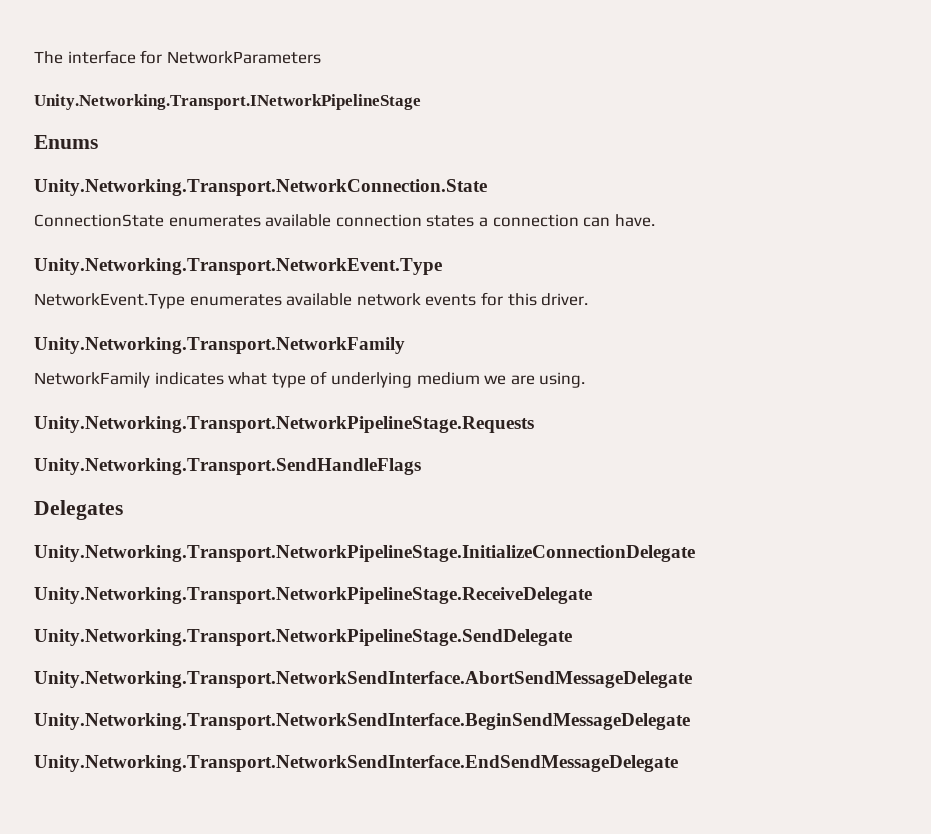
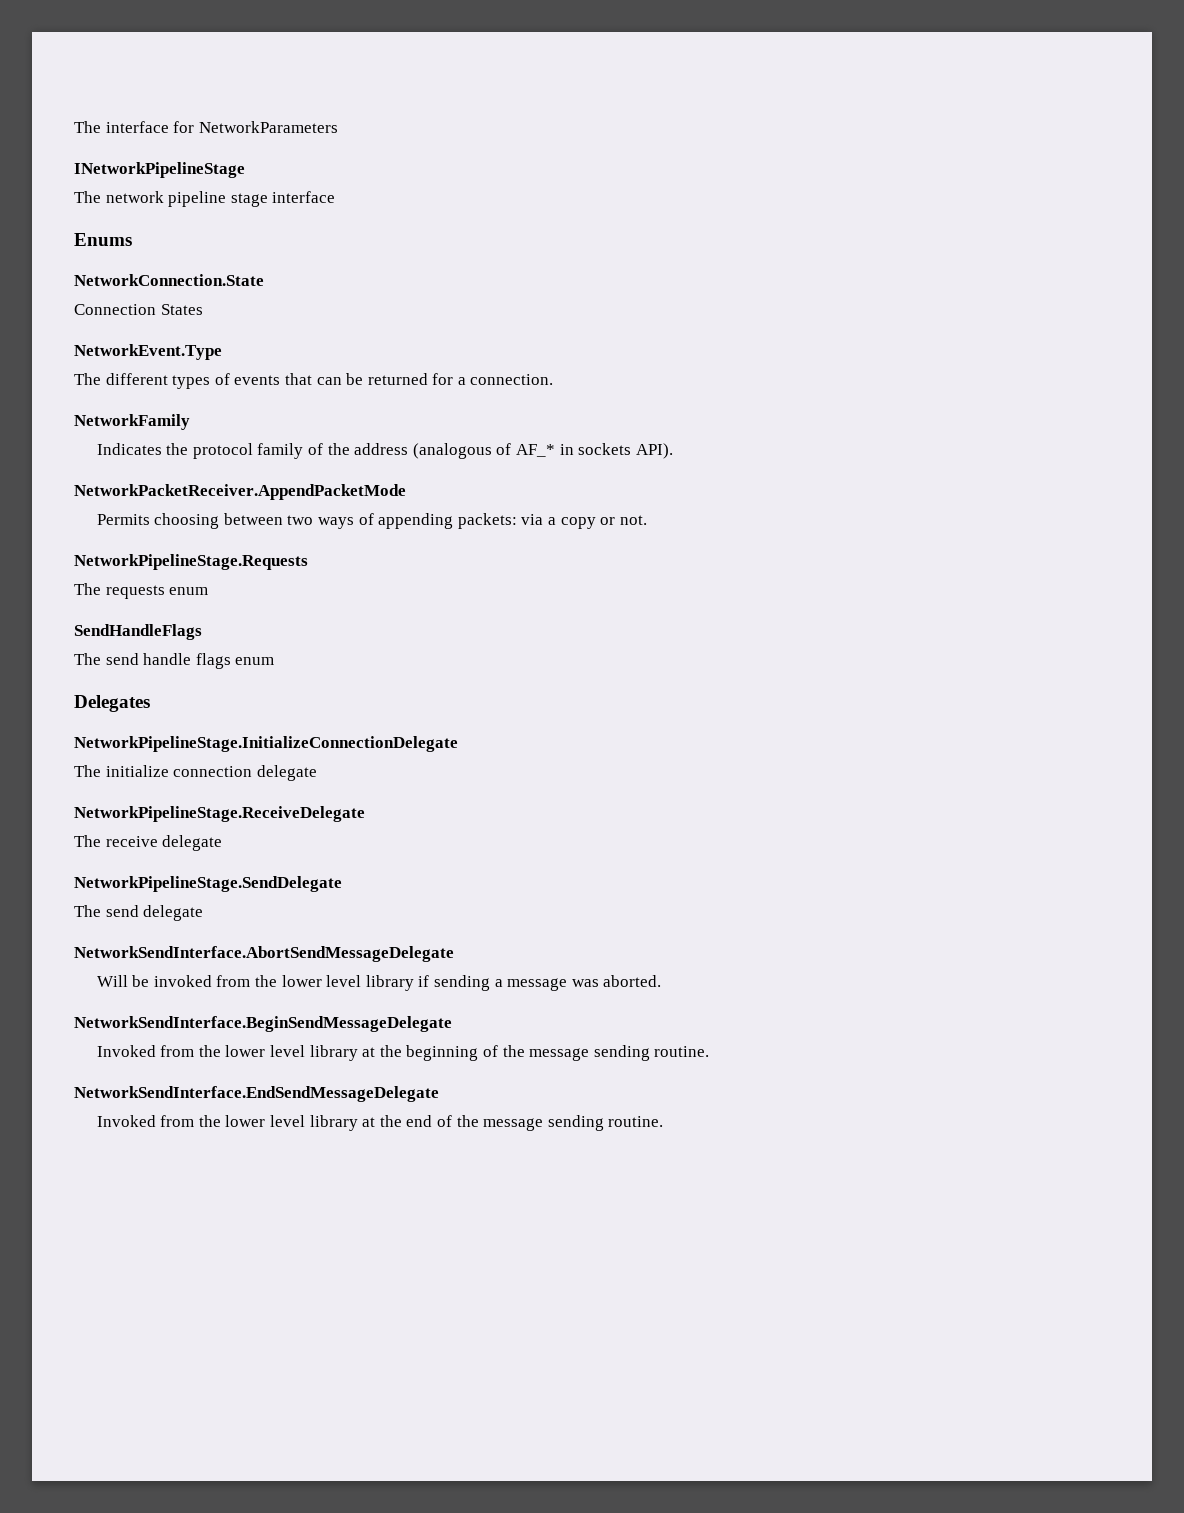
[34,94,421,110] [34,135,98,149] [34,179,487,196] [34,214,655,227] [34,258,442,275] [34,292,589,309] [34,337,405,354] [34,371,586,388] [34,416,534,433] [34,458,421,475] [34,500,123,520] [34,545,695,562] [34,587,592,604] [34,629,572,646] [34,671,692,688] [34,713,690,730] [34,755,678,772] Unity.Networking.Transport.INetworkPipelineStage // Enums // Unity.Networking.Transport.NetworkConnection.State // ConnectionState enumerates available connection states a connection can have. // Unity.Networking.Transport.NetworkEvent.Type // NetworkEvent.Type enumerates available network events for this driver. // Unity.Networking.Transport.NetworkFamily // NetworkFamily indicates what type of underlying medium we are using. // Unity.Networking.Transport.NetworkPipelineStage.Requests // Unity.Networking.Transport.SendHandleFlags // Delegates // Unity.Networking.Transport.NetworkPipelineStage.InitializeConnectionDelegate // Unity.Networking.Transport.NetworkPipelineStage.ReceiveDelegate // Unity.Networking.Transport.NetworkPipelineStage.SendDelegate // Unity.Networking.Transport.NetworkSendInterface.AbortSendMessageDelegate // Unity.Networking.Transport.NetworkSendInterface.BeginSendMessageDelegate // Unity.Networking.Transport.NetworkSendInterface.EndSendMessageDelegate -> [74,162,245,178] [74,191,336,207] [74,233,132,246] [74,274,264,286] [74,304,203,315] [74,344,222,360] [74,373,554,389] [74,414,190,430] [96,443,673,459] [74,484,406,500] [96,513,647,529] [74,554,308,570] [74,583,209,599] [74,624,202,640] [74,653,275,669] [74,695,150,712] [74,736,458,752] [74,765,317,781] [74,806,365,822] [74,835,223,851] [74,876,342,892] [74,905,204,921] [74,946,454,962] [96,975,662,991] [74,1016,452,1032] [96,1045,710,1061] [74,1086,439,1102] [96,1115,664,1131] INetworkPipelineStage // The network pipeline stage interface // Enums // NetworkConnection.State // Connection States // NetworkEvent.Type // The different types of events that can be returned for a connection. // NetworkFamily // Indicates the protocol family of the address (analogous of AF_* in sockets API). // NetworkPacketReceiver.AppendPacketMode // Permits choosing between two ways of appending packets: via a copy or not. // NetworkPipelineStage.Requests // The requests enum // SendHandleFlags // The send handle flags enum // Delegates // NetworkPipelineStage.InitializeConnectionDelegate // The initialize connection delegate // NetworkPipelineStage.ReceiveDelegate // The receive delegate // NetworkPipelineStage.SendDelegate // The send delegate // NetworkSendInterface.AbortSendMessageDelegate // Will be invoked from the lower level library if sending a message was aborted. // NetworkSendInterface.BeginSendMessageDelegate // Invoked from the lower level library at the beginning of the message sending routine. // NetworkSendInterface.EndSendMessageDelegate // Invoked from the lower level library at the end of the message sending routine.

